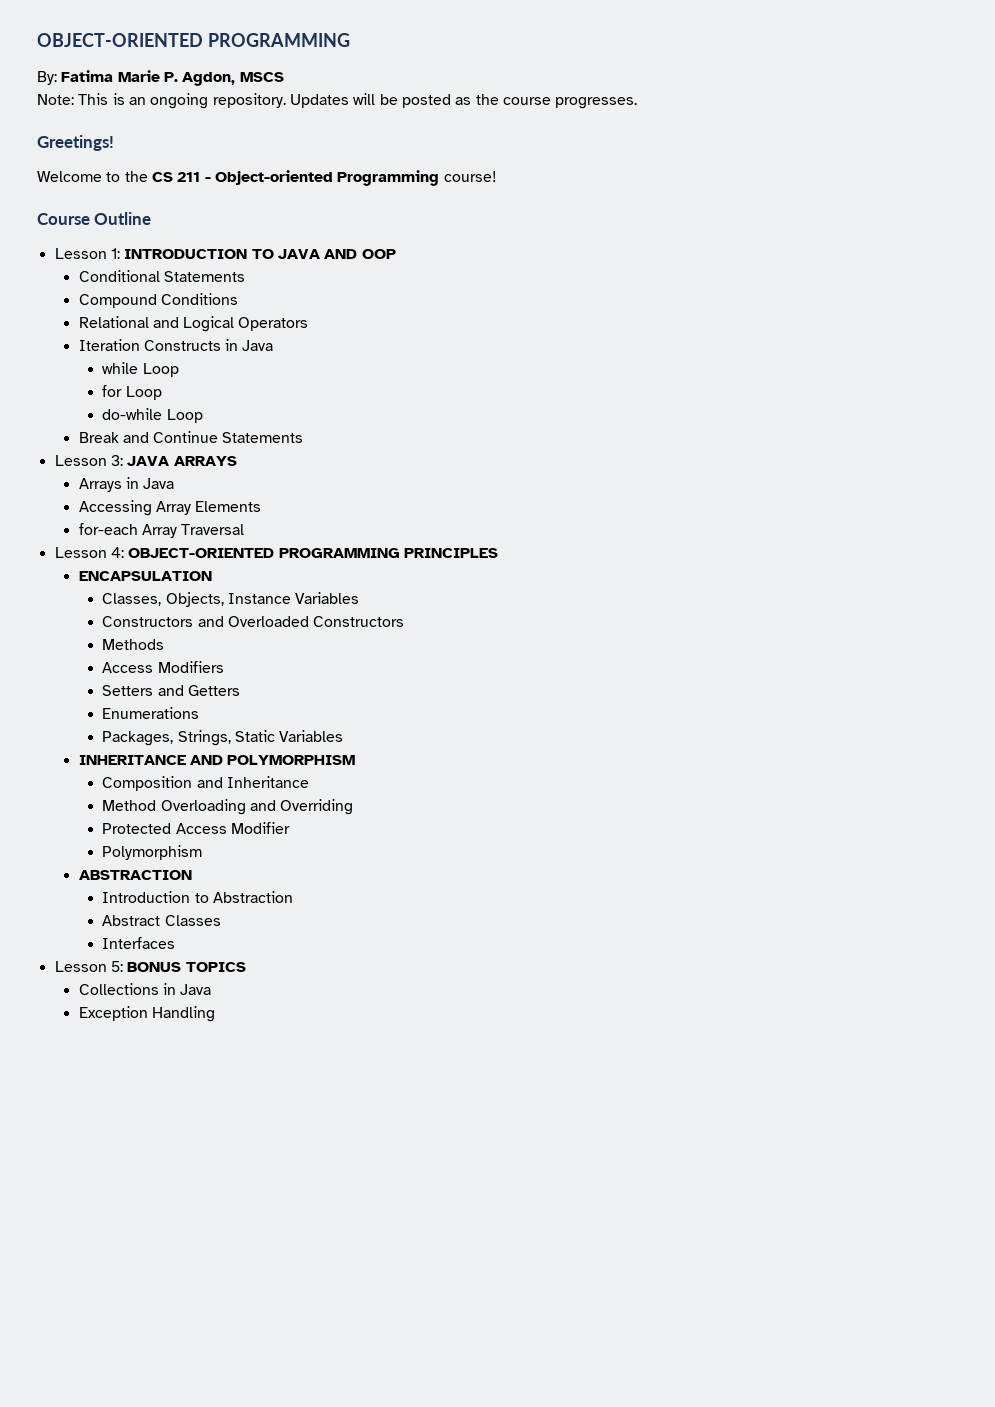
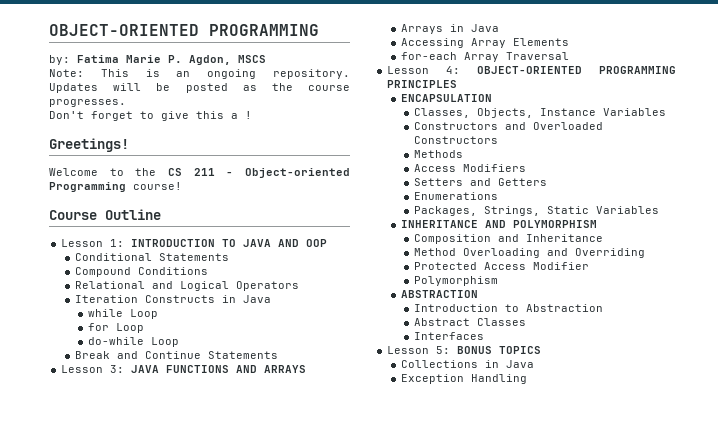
[37,71,57,85] By: -> [49,55,70,65] by:
(638, 103) none -> [49,111,252,121] // Don't forget to give this a !
(170, 461) none -> [166,365,258,373] FUNCTIONS AND

